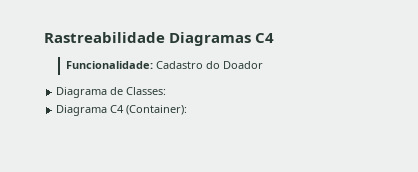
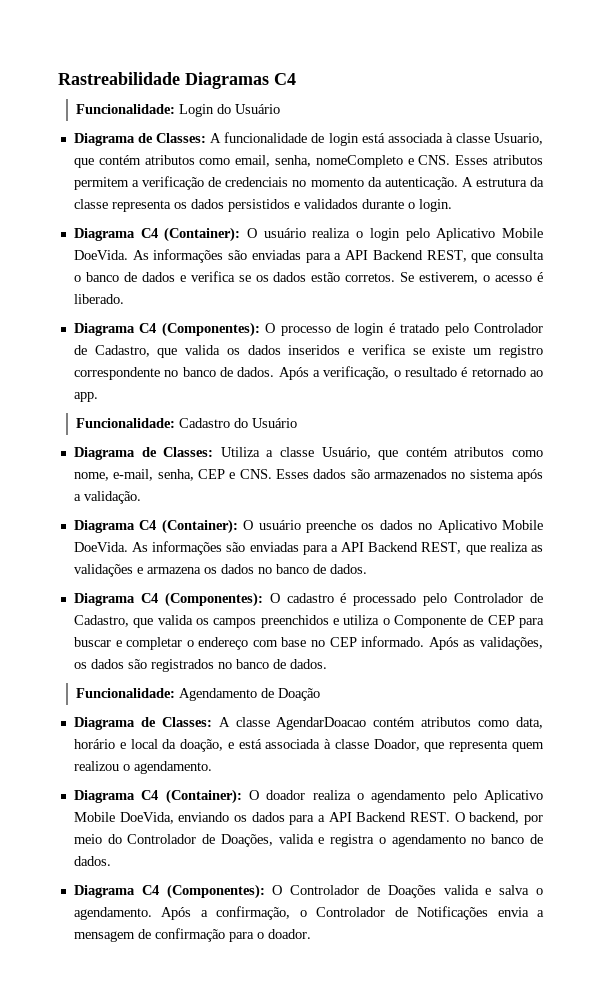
[155,61,263,69] [56,87,167,98] [56,105,188,116] Cadastro do Doador // Diagrama de Classes: // Diagrama C4 (Container): -> [179,104,281,117] [73,132,544,146] [73,155,543,168] [73,176,545,190] [73,199,452,212] [73,227,543,242] [73,249,545,263] [73,271,543,284] [73,294,124,304] [73,322,543,337] [73,344,543,358] [73,366,543,380] [73,392,98,402] [76,418,298,428] [73,447,543,460] [73,469,543,482] [73,491,141,504] [73,519,543,534] [73,541,544,555] [73,564,367,577] [73,592,543,607] [73,615,544,628] [73,636,543,650] [73,659,327,672] [76,688,321,701] [73,717,543,730] [73,739,544,752] [73,761,212,774] [73,789,544,804] [73,812,544,825] [73,834,543,847] [73,856,111,866] [73,884,543,899] [73,906,544,920] [73,928,311,942] Login do Usuário // Diagrama de Classes: A funcionalidade de login está associada à classe Usuario, que contém atributos como email, senha, nomeCompleto e CNS. Esses atributos permitem a verificação de credenciais no momento da autenticação. A estrutura da classe representa os dados persistidos e validados durante o login. // Diagrama C4 (Container): O usuário realiza o login pelo Aplicativo Mobile DoeVida. As informações são enviadas para a API Backend REST, que consulta o banco de dados e verifica se os dados estão corretos. Se estiverem, o acesso é liberado. // Diagrama C4 (Componentes): O processo de login é tratado pelo Controlador de Cadastro, que valida os dados inseridos e verifica se existe um registro correspondente no banco de dados. Após a verificação, o resultado é retornado ao app. // Funcionalidade: Cadastro do Usuário // Diagrama de Classes: Utiliza a classe Usuário, que contém atributos como nome, e-mail, senha, CEP e CNS. Esses dados são armazenados no sistema após a validação. // Diagrama C4 (Container): O usuário preenche os dados no Aplicativo Mobile DoeVida. As informações são enviadas para a API Backend REST, que realiza as validações e armazena os dados no banco de dados. // Diagrama C4 (Componentes): O cadastro é processado pelo Controlador de Cadastro, que valida os campos preenchidos e utiliza o Componente de CEP para buscar e completar o endereço com base no CEP informado. Após as validações, os dados são registrados no banco de dados. // Funcionalidade: Agendamento de Doação // Diagrama de Classes: A classe AgendarDoacao contém atributos como data, horário e local da doação, e está associada à classe Doador, que representa quem realizou o agendamento. // Diagrama C4 (Container): O doador realiza o agendamento pelo Aplicativo Mobile DoeVida, enviando os dados para a API Backend REST. O backend, por meio do Controlador de Doações, valida e registra o agendamento no banco de dados. // Diagrama C4 (Componentes): O Controlador de Doações valida e salva o agendamento. Após a confirmação, o Controlador de Notificações envia a mensagem de confirmação para o doador.

